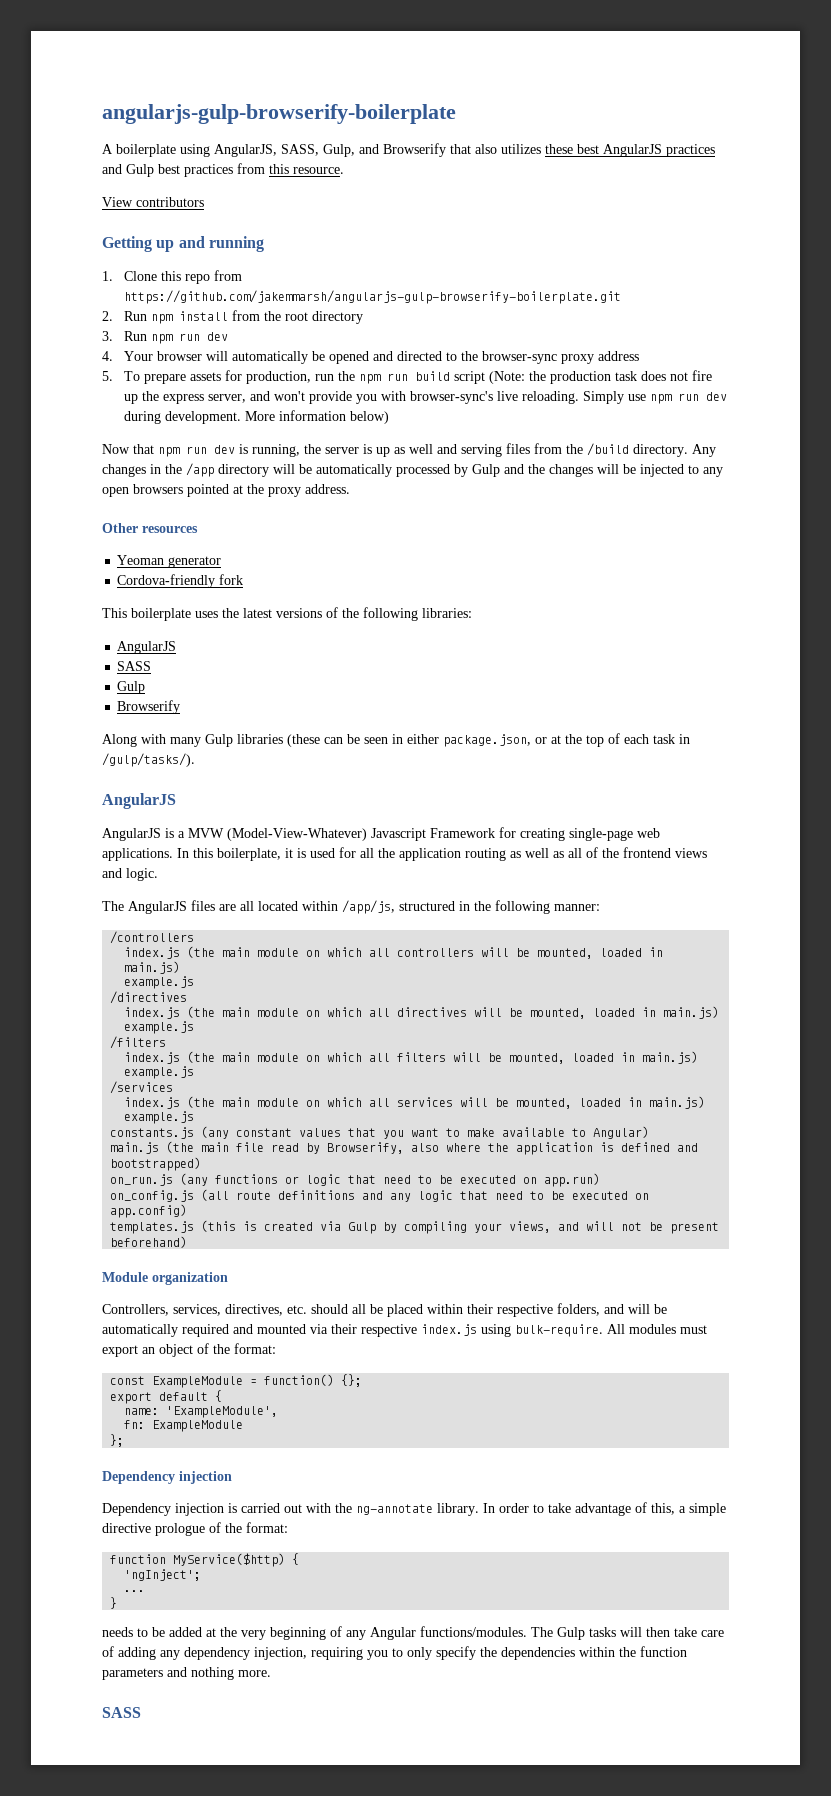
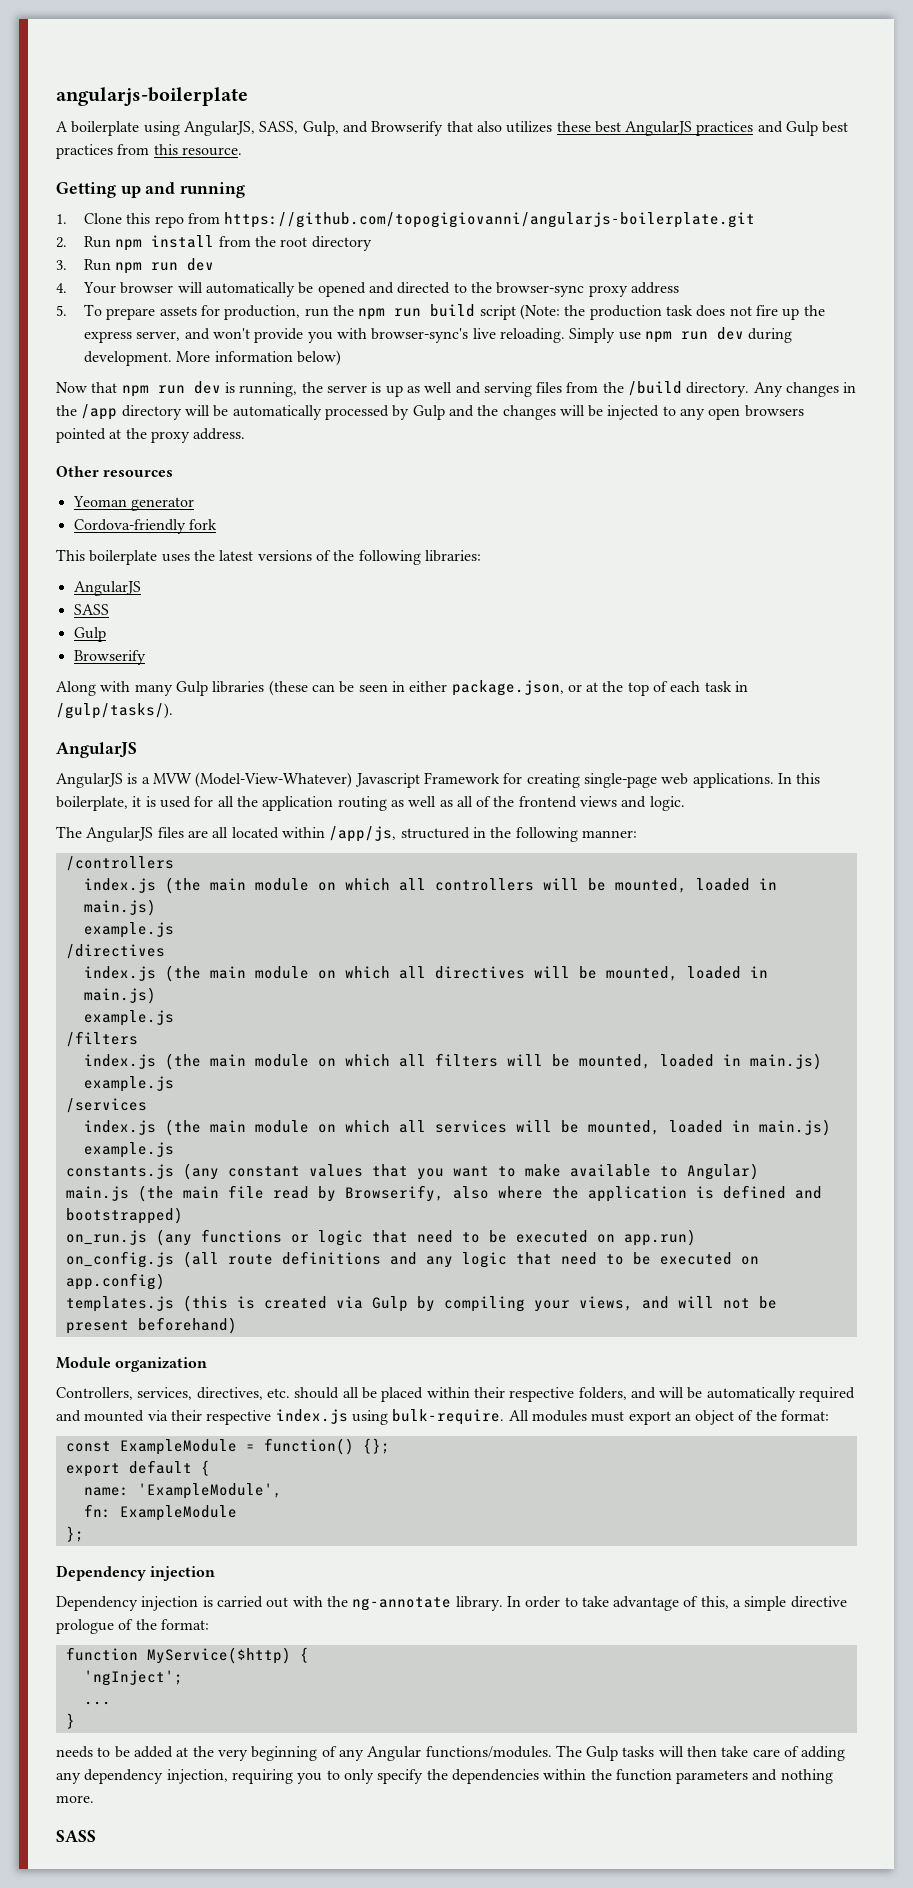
[102,104,456,124] angularjs-gulp-browserify-boilerplate -> [56,87,248,106] angularjs-boilerplate
[102,197,204,207] // View contributors -> (242, 151) none
[123,290,621,304] https://github.com/jakemmarsh/angularjs-gulp-browserify-boilerplate.git -> [224,212,756,228] https://github.com/topogigiovanni/angularjs-boilerplate.git

